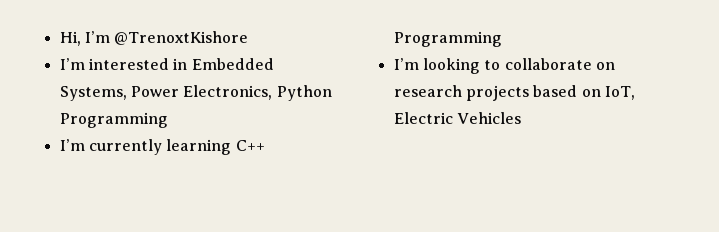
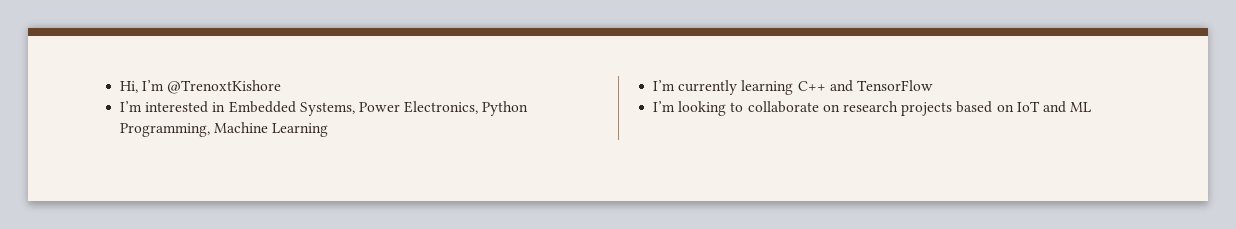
[59,112,168,128] Programming -> [120,122,329,137] Programming, Machine Learning
[393,31,502,47] Programming -> [829,80,933,92] and TensorFlow
[604,86,635,100] [393,112,521,124] IoT, Electric Vehicles -> [1016,101,1092,113] IoT and ML

